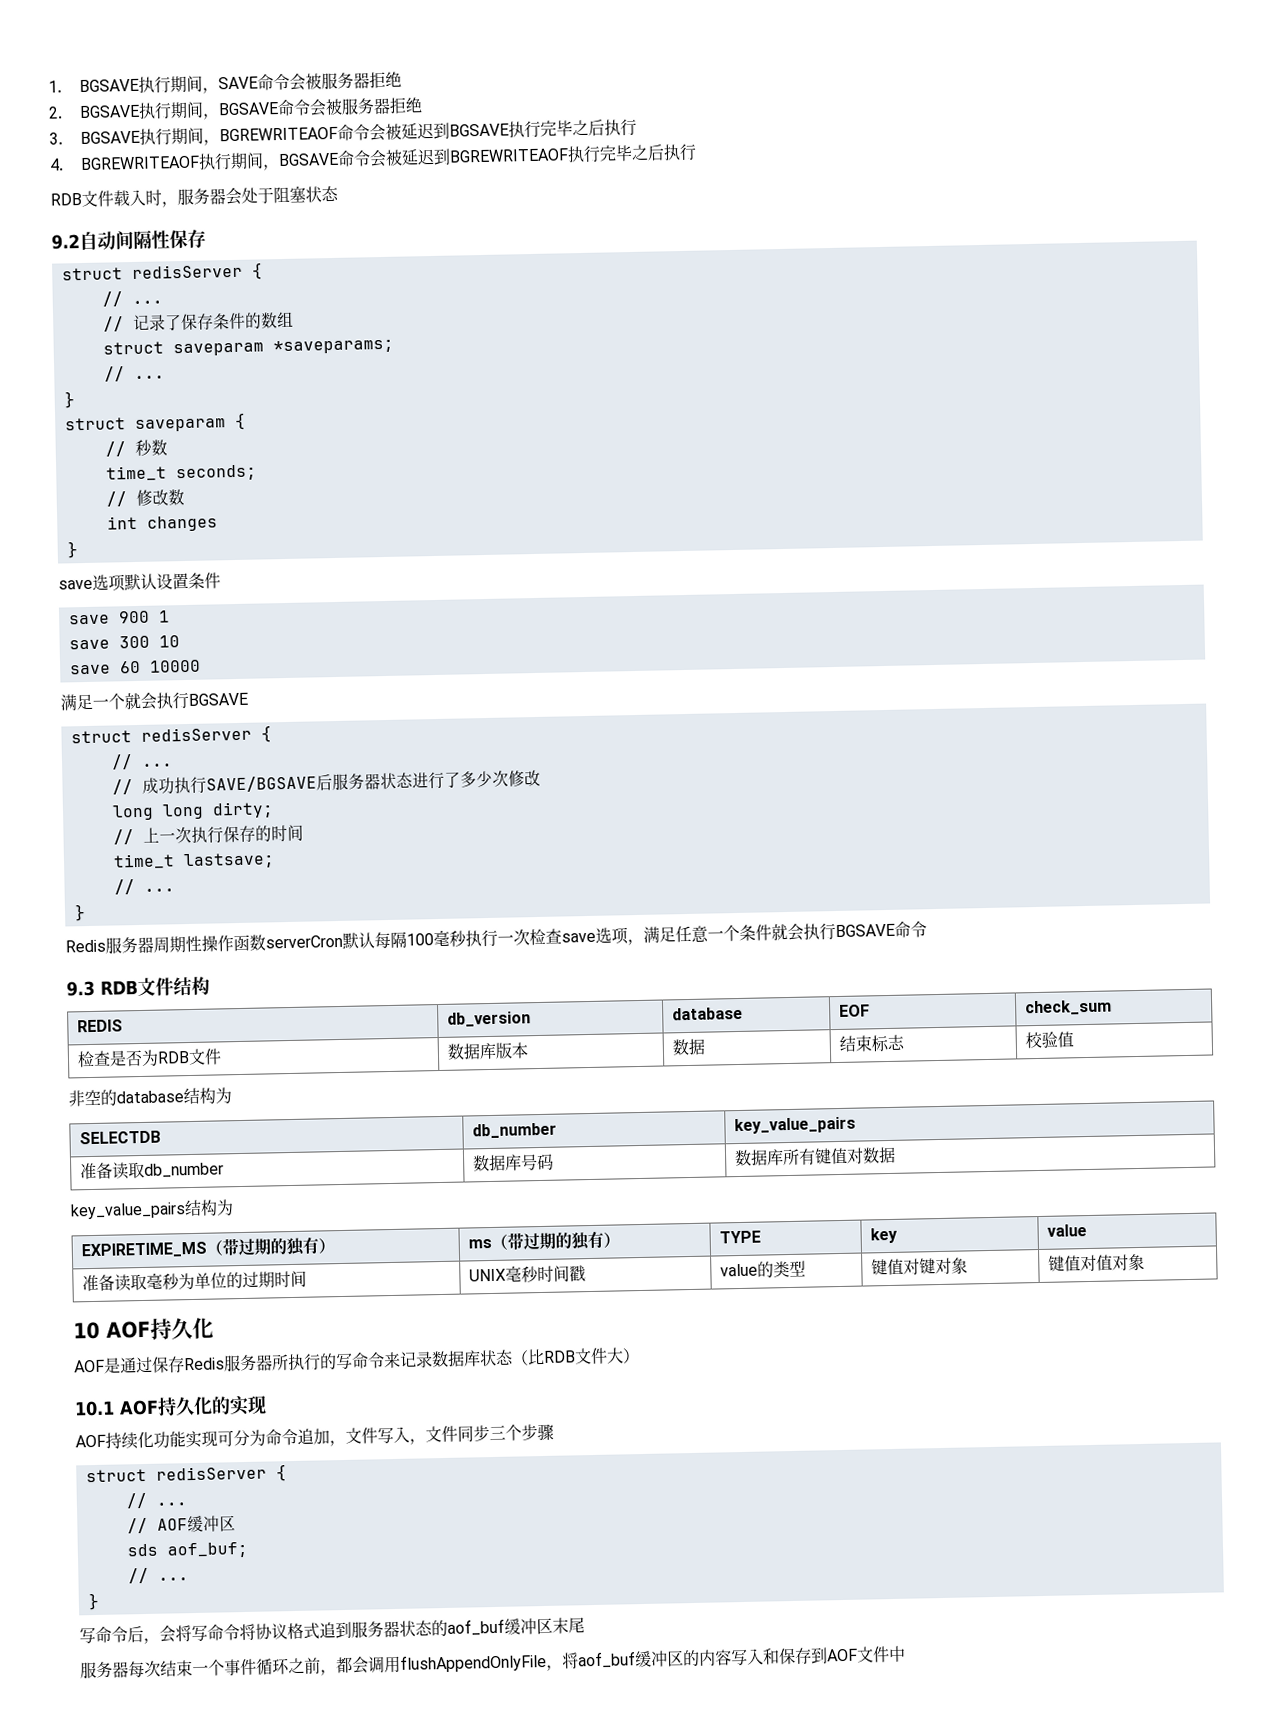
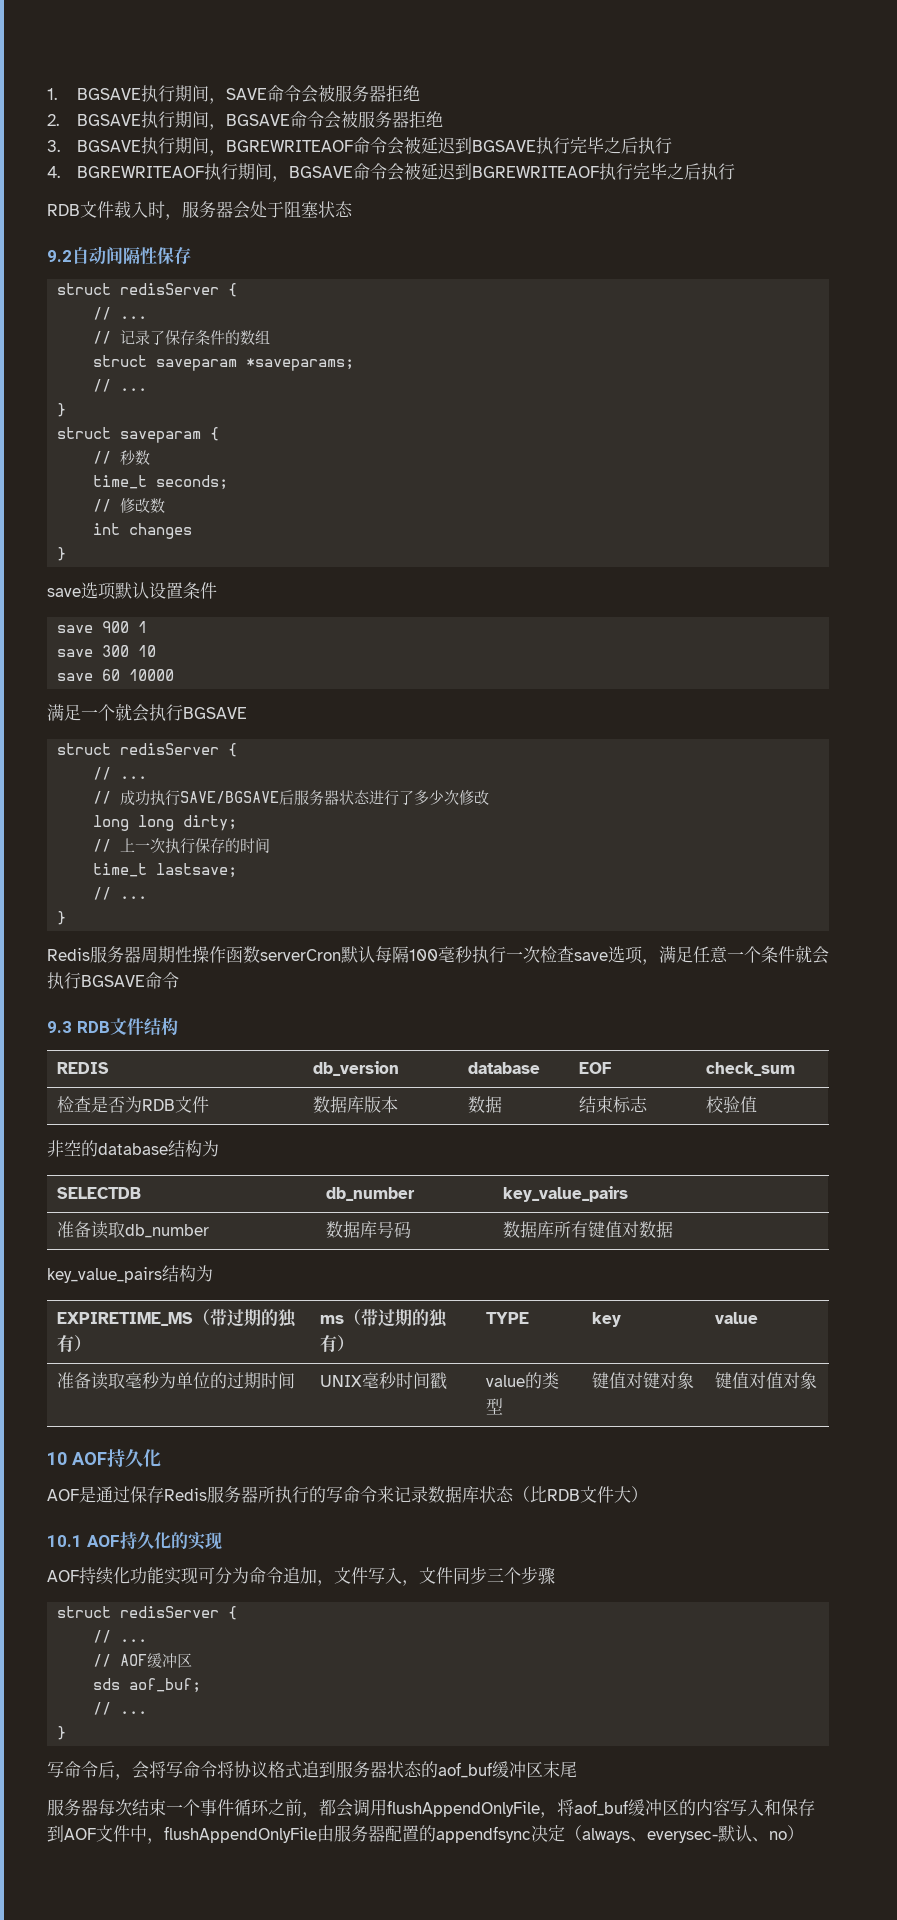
(906, 1654) none -> [147,1825,804,1844] ，flushAppendOnlyFile由服务器配置的appendfsync决定（always、everysec-默认、no）

